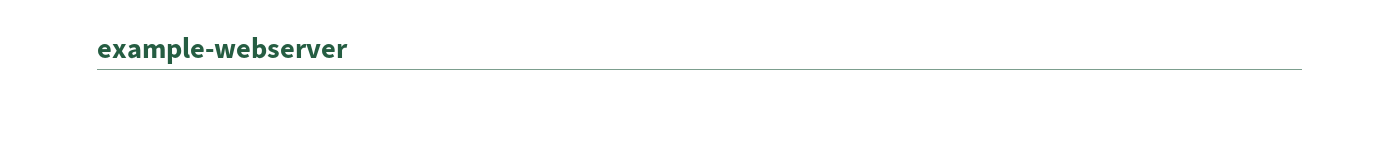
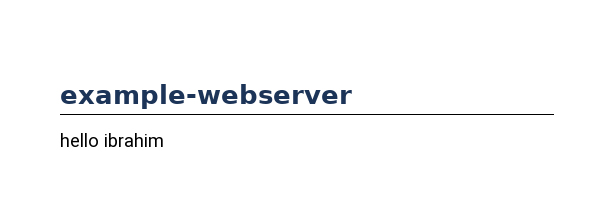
(348, 50) none -> [60,133,164,147] // hello ibrahim

